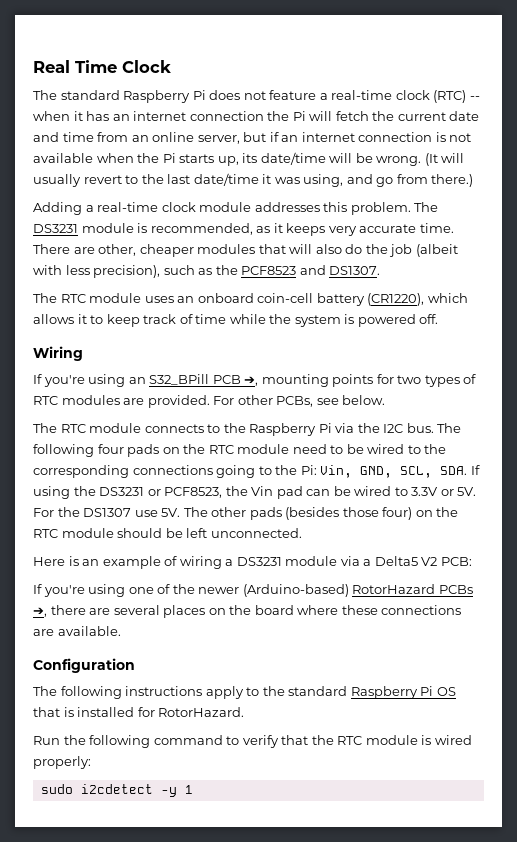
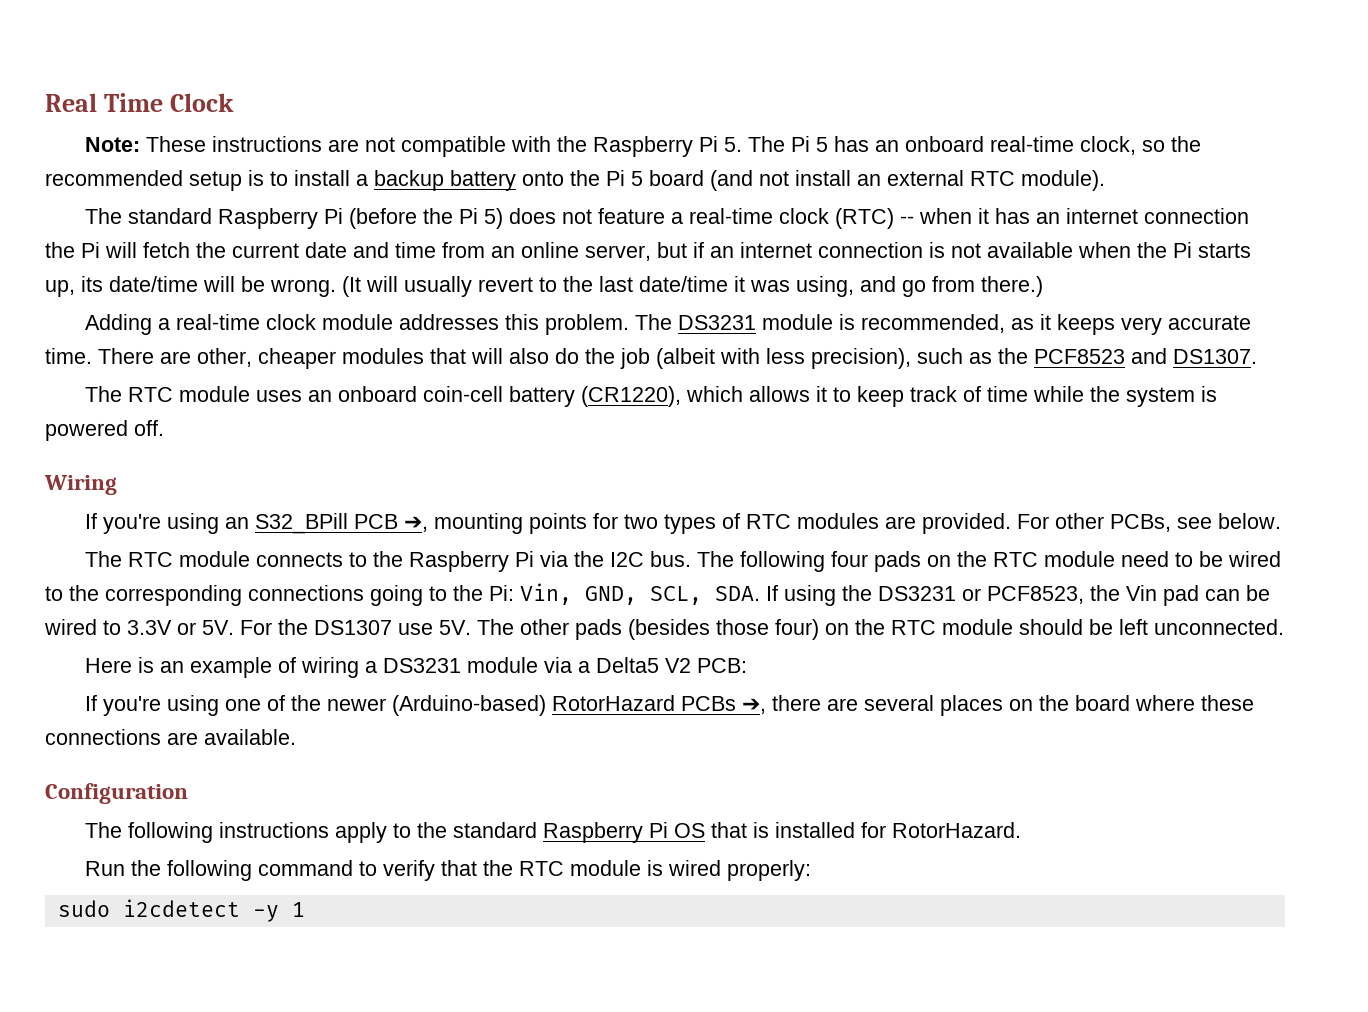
(171, 66) none -> [85,136,1202,157] [45,170,1105,191] // Note: These instructions are not compatible with the Raspberry Pi 5. The Pi 5 has an onboard real-time clock, so the recommended setup is to install a backup battery onto the Pi 5 board (and not install an external RTC module).
(206, 95) none -> [349,208,504,229] (before the Pi 5)

